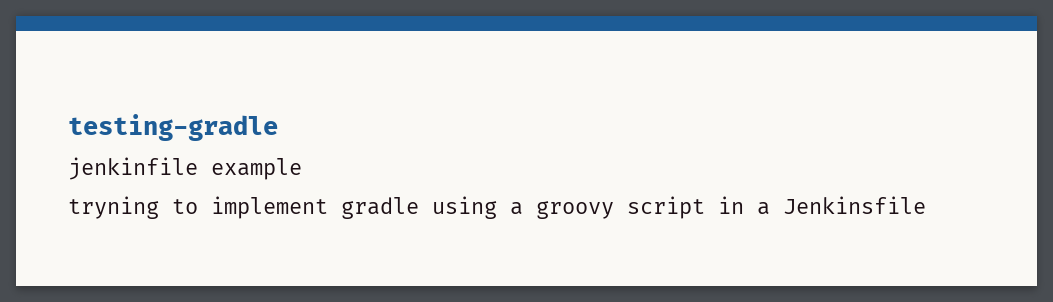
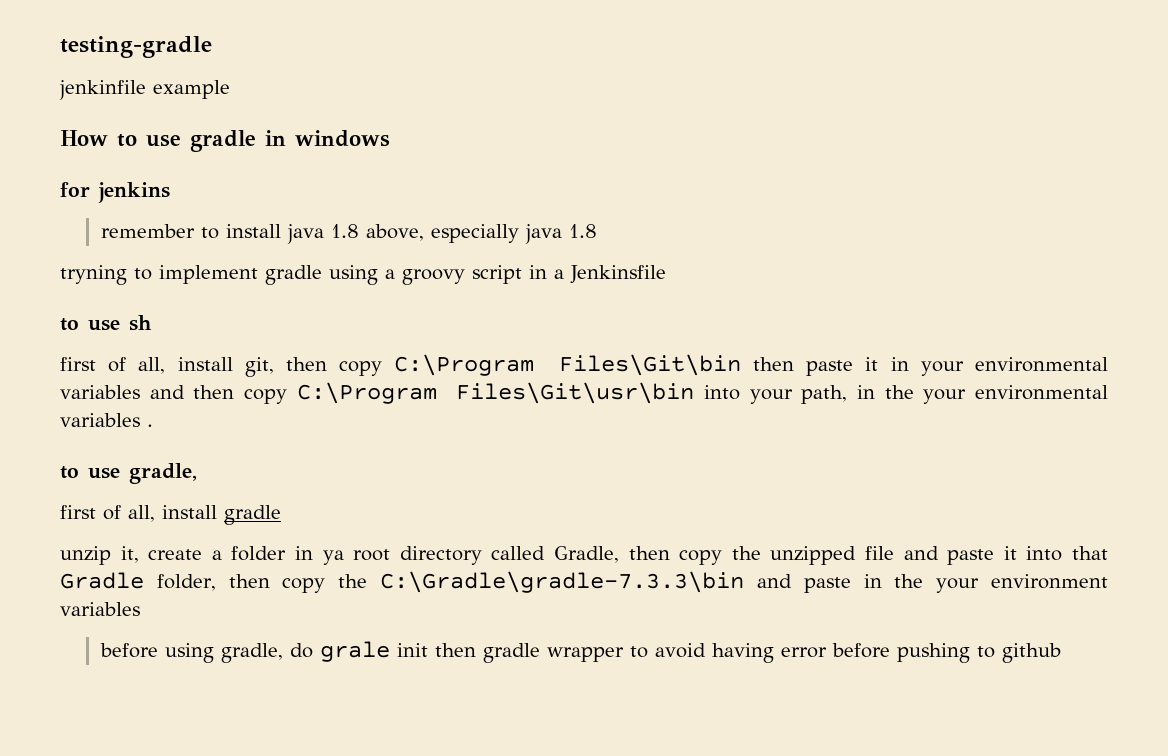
(302, 169) none -> [60,130,390,152] [60,182,170,203] [100,224,597,244] // How to use gradle in windows // for jenkins // remember to install java 1.8 above, especially java 1.8
(926, 205) none -> [60,315,152,331] [60,354,1109,377] [60,382,1109,404] [60,413,153,427] [60,463,197,484] [60,505,281,525] [60,546,1109,565] [60,571,1108,593] [60,602,140,616] [99,641,1061,663] // to use sh // first of all, install git, then copy C:\Program Files\Git\bin then paste it in your environmental variables and then copy C:\Program Files\Git\usr\bin into your path, in the your environmental variables . // to use gradle, // first of all, install gradle // unzip it, create a folder in ya root directory called Gradle, then copy the unzipped file and paste it into that Gradle folder, then copy the C:\Gradle\gradle-7.3.3\bin and paste in the your environment variables // before using gradle, do grale init then gradle wrapper to avoid having error before pushing to github

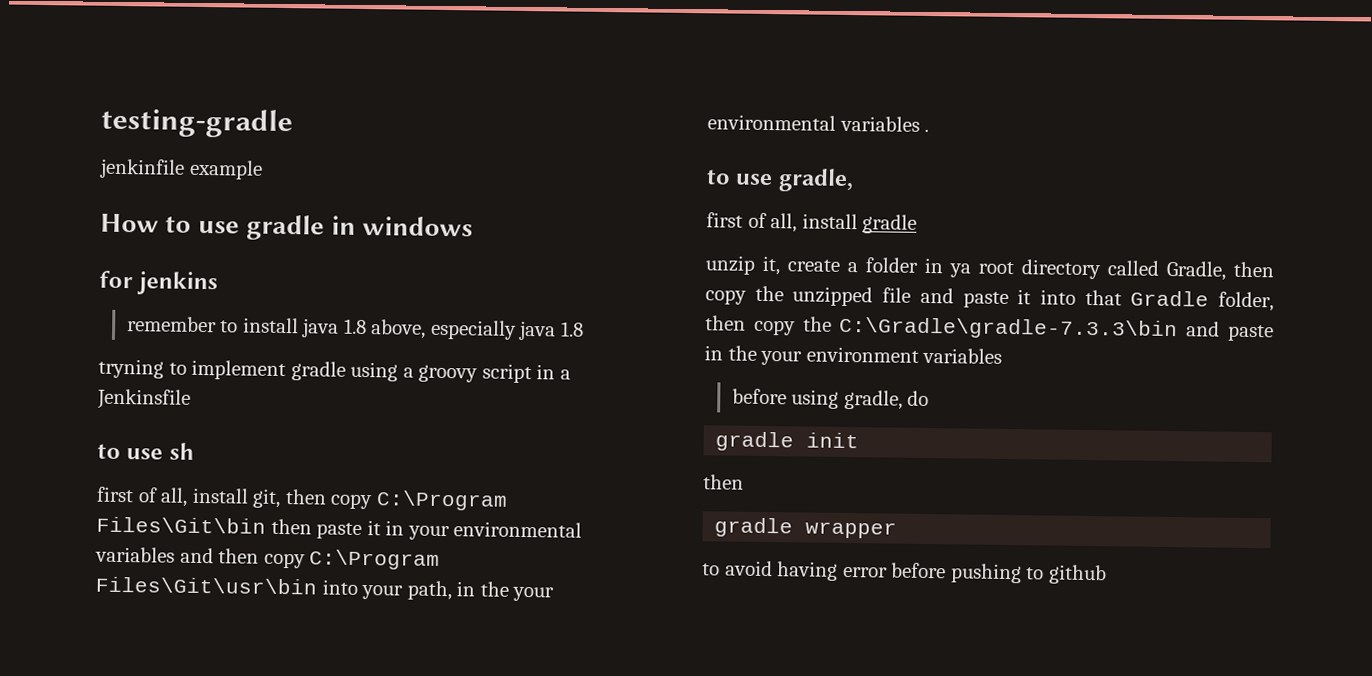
[319,641,390,662] grale -> [715,431,795,452] // gradle
[434,643,476,657] then -> [703,474,744,490] // then //
(624, 654) none -> (898, 530) //

